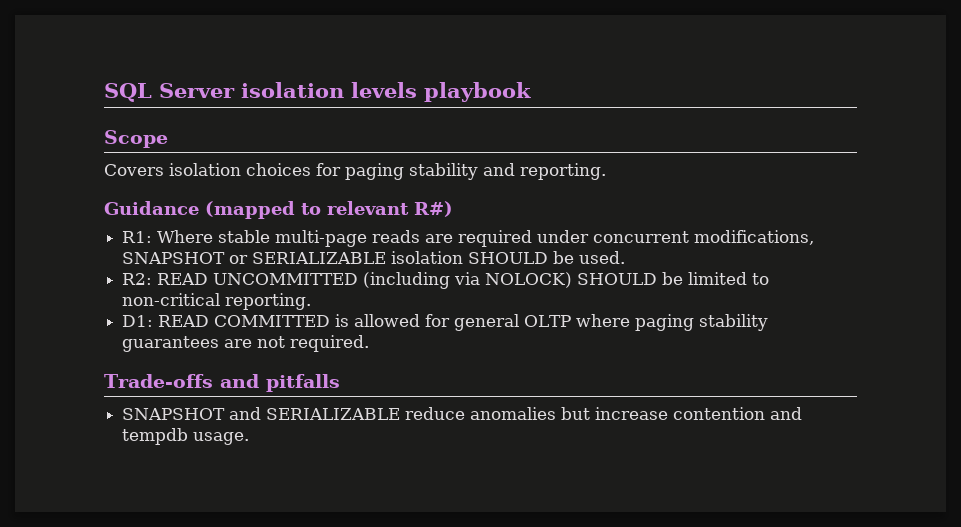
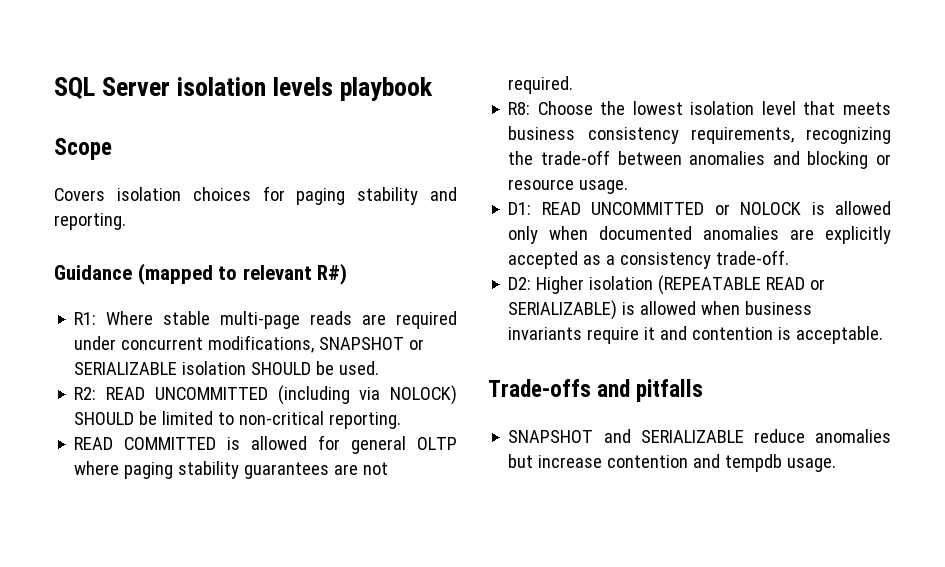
[122,315,154,327] D1: -> (402, 420) none
(370, 343) none -> [508,101,892,115] [508,126,891,144] [508,150,891,169] [508,179,629,194] [508,201,891,215] [508,226,891,244] [508,250,790,269] [508,275,826,295] [508,300,813,320] [508,326,884,344] // R8: Choose the lowest isolation level that meets business consistency requirements, recognizing the trade-off between anomalies and blocking or resource usage. // D1: READ UNCOMMITTED or NOLOCK is allowed only when documented anomalies are explicitly accepted as a consistency trade-off. // D2: Higher isolation (REPEATABLE READ or SERIALIZABLE) is allowed when business invariants require it and contention is acceptable.

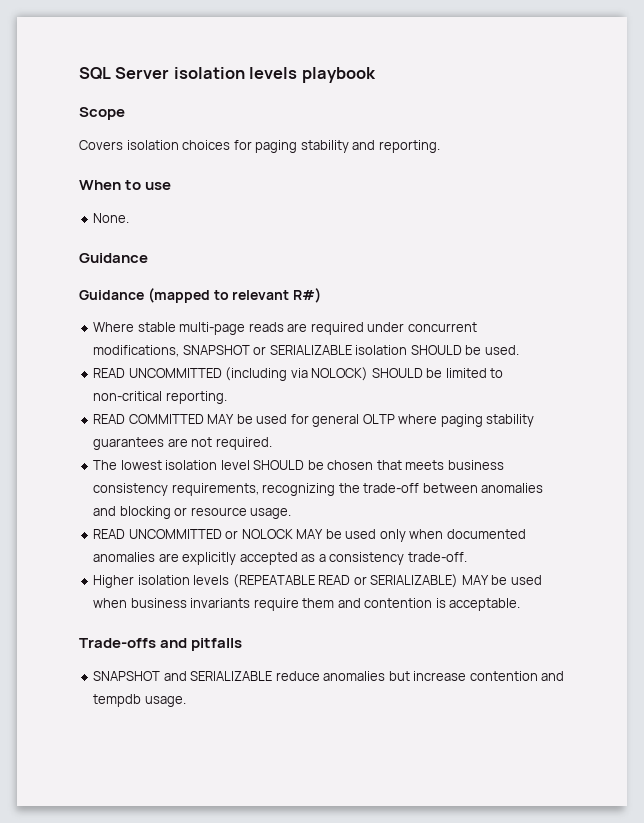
(126, 221) none -> [79,180,172,190] [93,213,130,223] [79,253,148,263] // When to use // None. // Guidance
[74,312,97,325] R1: -> (322, 295) none
[74,387,97,400] R2: -> (519, 350) none
[227,436,308,450] is allowed -> [207,414,288,424] MAY be used
[508,101,796,115] R8: Choose the lowest isolation level -> [93,460,374,470] The lowest isolation level SHOULD be chosen
[508,202,532,215] D1: -> (292, 513) none
[811,201,891,215] is allowed -> [296,529,377,539] MAY be used
[508,277,532,290] D2: -> (467, 557) none
(654, 283) none -> [193,575,230,585] levels
[622,301,697,315] is allowed -> [461,575,542,585] MAY be used
[644,327,656,340] it -> [302,598,335,608] them

